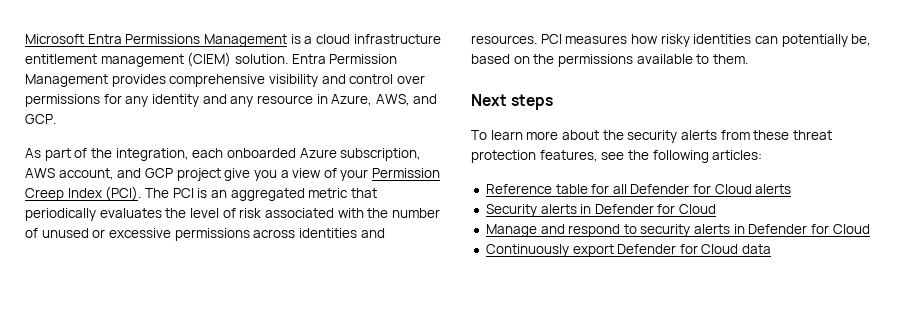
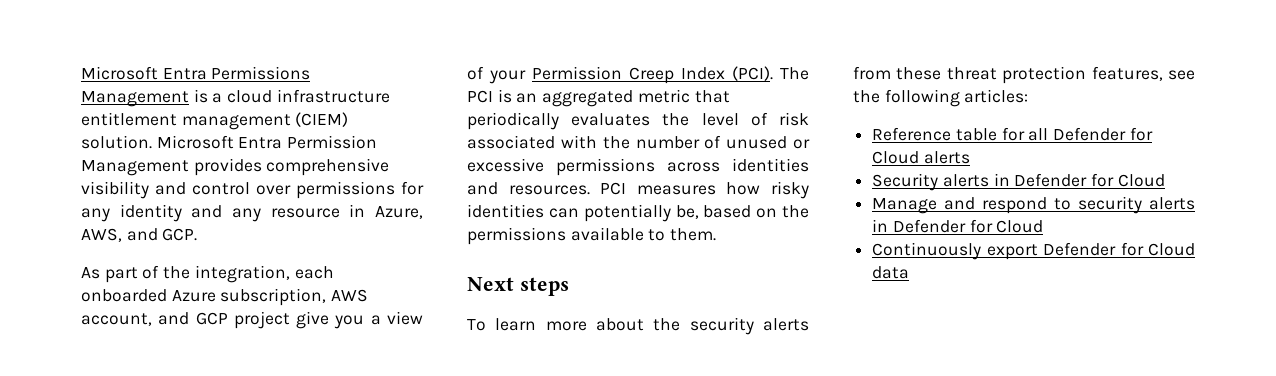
(288, 59) none -> [156,135,234,149] Microsoft

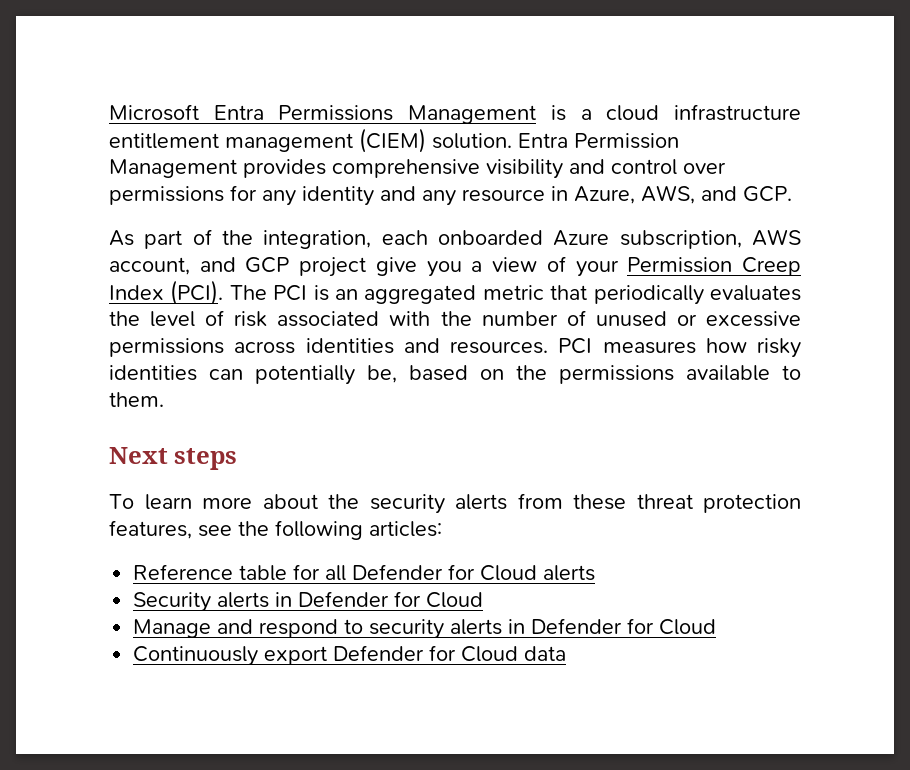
[156,135,234,149] Microsoft -> (512, 141) none

